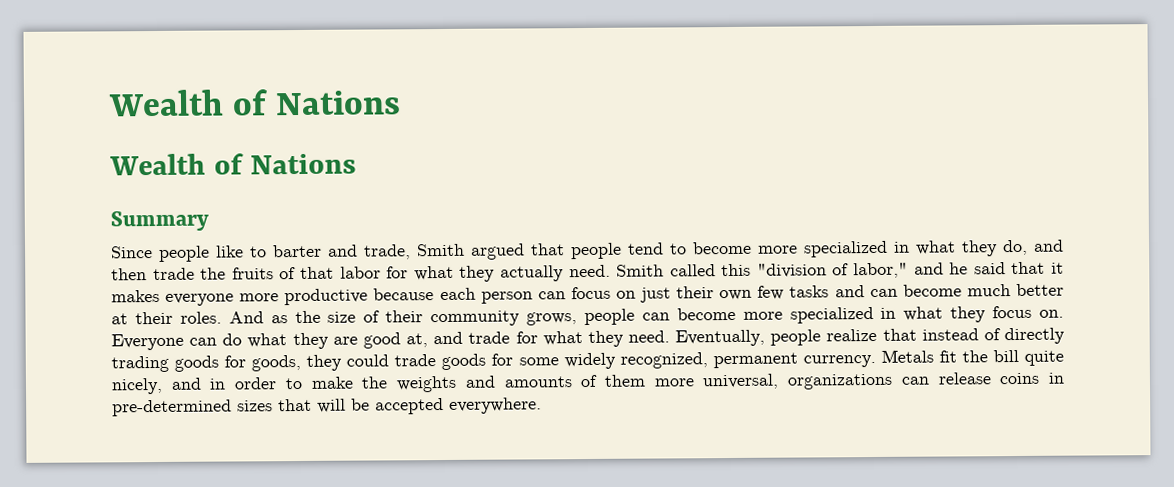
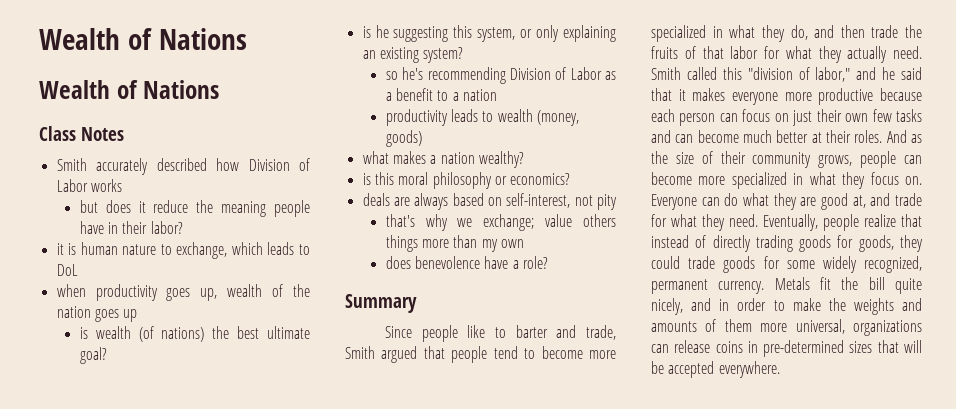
(356, 164) none -> [39,126,124,141] [56,158,310,175] [56,179,122,192] [79,200,310,217] [79,221,183,234] [56,242,311,259] [56,264,78,276] [56,284,310,301] [56,306,138,322] [79,326,310,342] [79,347,107,364] [362,25,616,42] [362,47,464,63] [385,67,616,84] [385,88,498,101] [385,109,580,126] [385,130,422,147] [362,151,524,168] [362,172,571,189] [362,193,617,210] [385,214,616,231] [385,235,525,252] [385,256,549,269] // Class Notes // Smith accurately described how Division of Labor works // but does it reduce the meaning people have in their labor? // it is human nature to exchange, which leads to DoL // when productivity goes up, wealth of the nation goes up // is wealth (of nations) the best ultimate goal? // is he suggesting this system, or only explaining an existing system? // so he's recommending Division of Labor as a benefit to a nation // productivity leads to wealth (money, goods) // what makes a nation wealthy? // is this moral philosophy or economics? // deals are always based on self-interest, not pity // that's why we exchange; value others things more than my own // does benevolence have a role?

